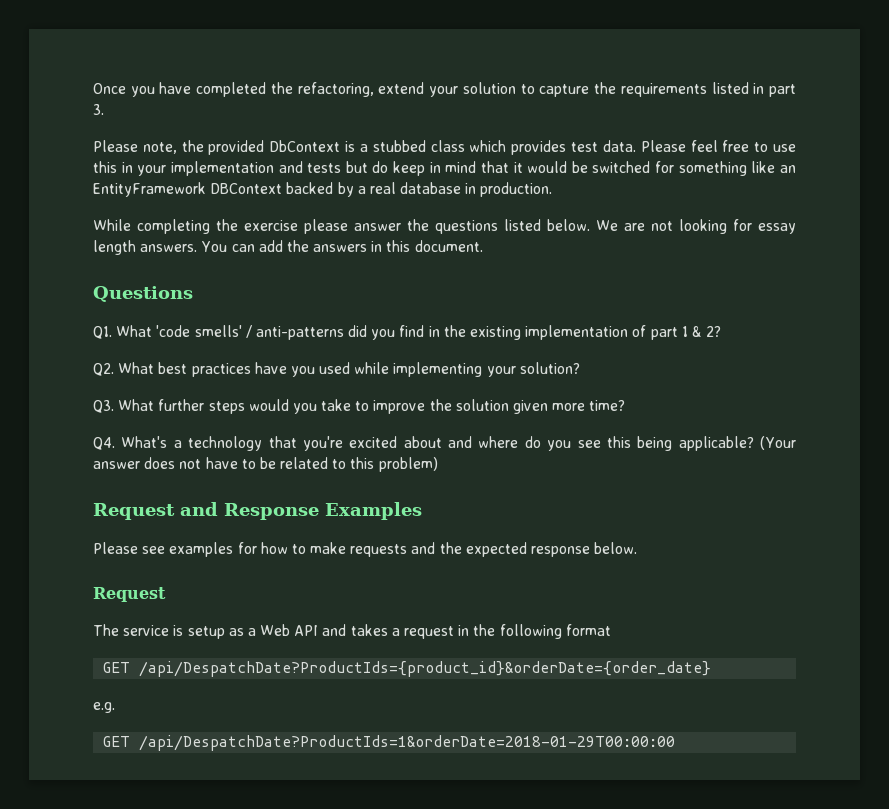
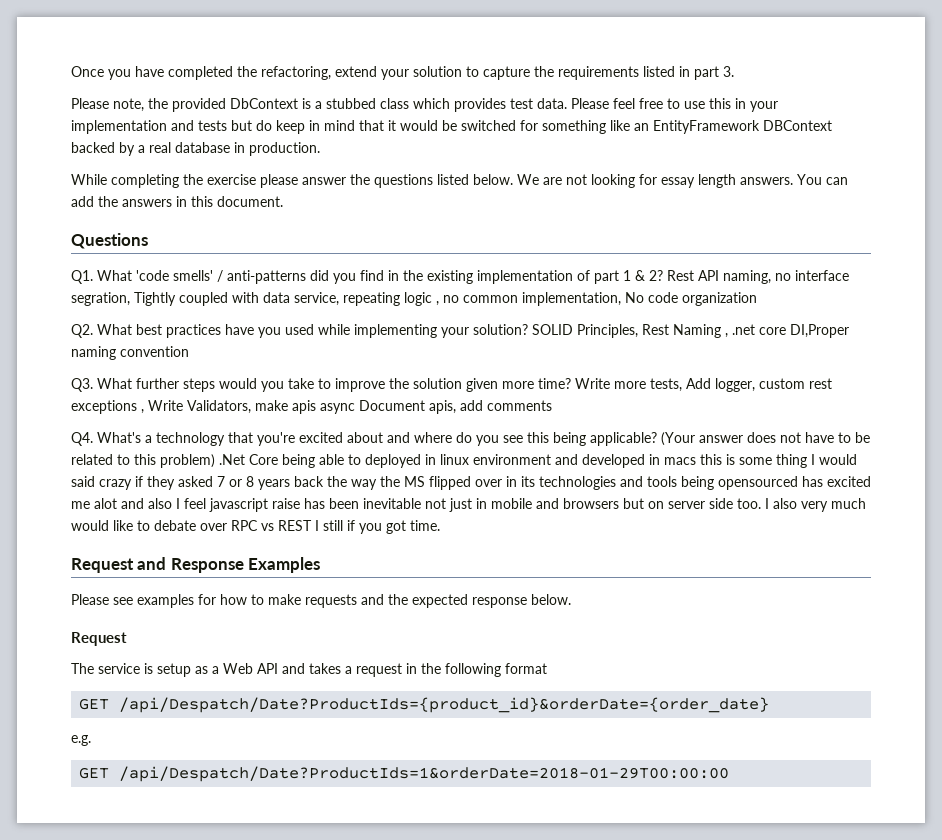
(722, 331) none -> [667,270,849,284] [71,292,757,306] Rest API naming, no interface segration, Tightly coupled with data service, repeating logic , no common implementation, No code organization
(580, 368) none -> [532,324,849,338] [71,346,189,360] SOLID Principles, Rest Naming , .net core DI,Proper naming convention
(626, 405) none -> [575,378,832,392] [71,400,552,414] Write more tests, Add logger, custom rest exceptions , Write Validators, make apis async Document apis, add comments
(438, 464) none -> [219,454,857,468] [71,476,871,490] [71,498,866,512] [71,520,440,534] .Net Core being able to deployed in linux environment and developed in macs this is some thing I would said crazy if they asked 7 or 8 years back the way the MS flipped over in its technologies and tools being opensourced has excited me alot and also I feel javascript raise has been inevitable not just in mobile and browsers but on server side too. I also very much would like to debate over RPC vs REST I still if you got time.
[139,661,712,677] /api/DespatchDate?ProductIds={product_id}&orderDate={order_date} -> [119,697,770,713] /api/Despatch/Date?ProductIds={product_id}&orderDate={order_date}
[139,735,676,751] /api/DespatchDate?ProductIds=1&orderDate=2018-01-29T00:00:00 -> [119,766,730,782] /api/Despatch/Date?ProductIds=1&orderDate=2018-01-29T00:00:00

